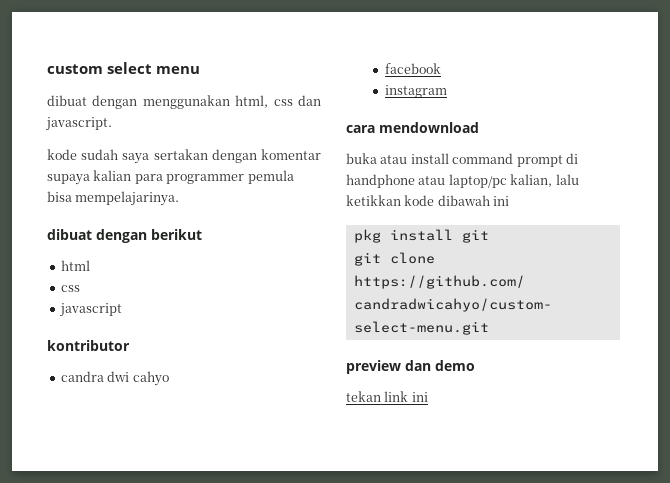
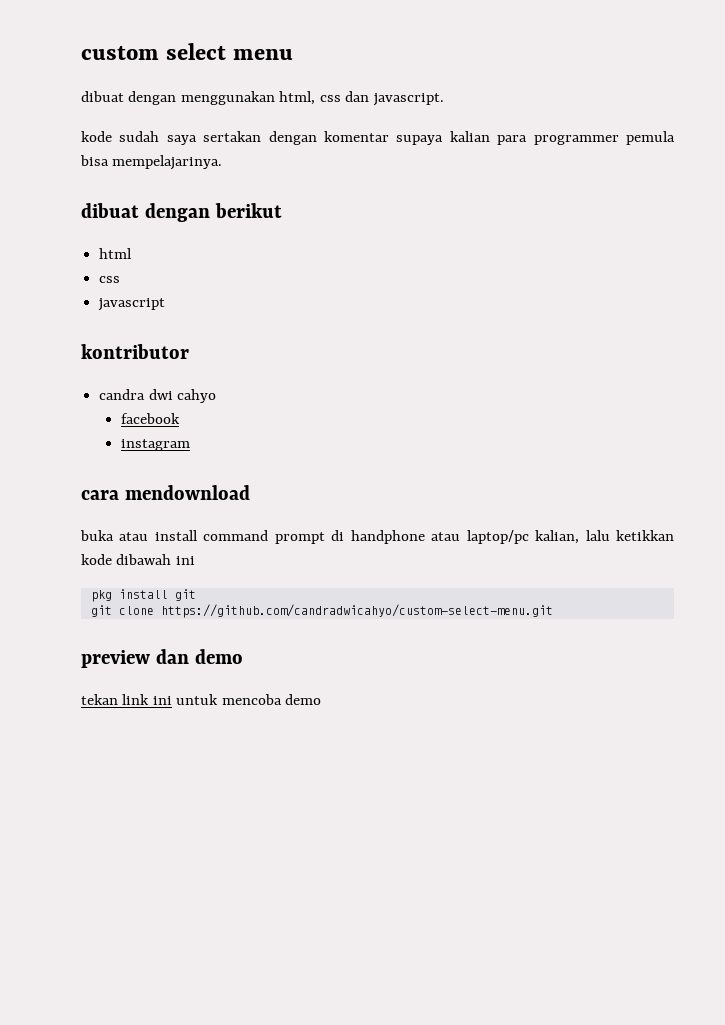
(428, 397) none -> [176,694,322,705] untuk mencoba demo

